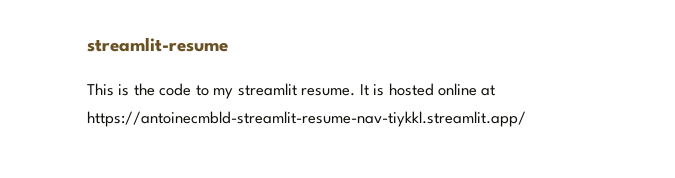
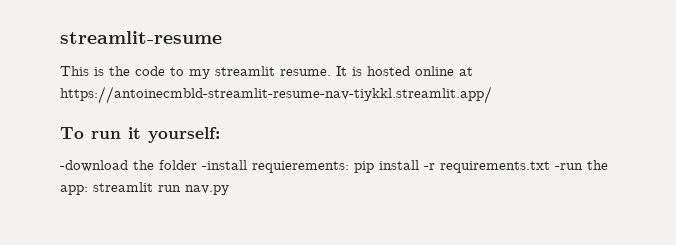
(526, 119) none -> [60,127,220,143] [60,160,608,173] [60,182,229,195] // To run it yourself: // -download the folder -install requierements: pip install -r requirements.txt -run the app: streamlit run nav.py

